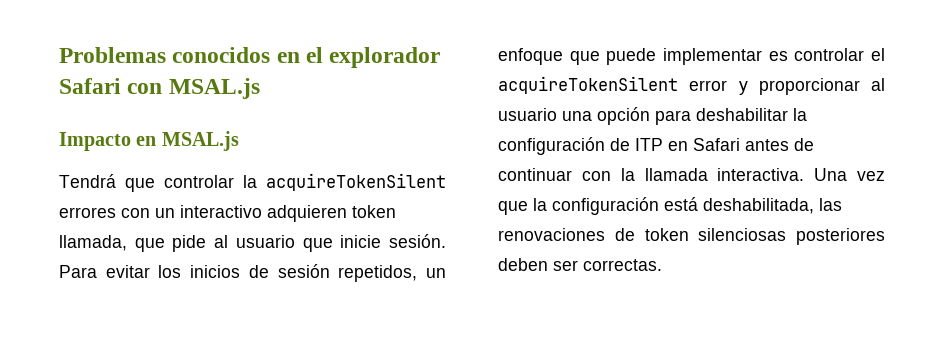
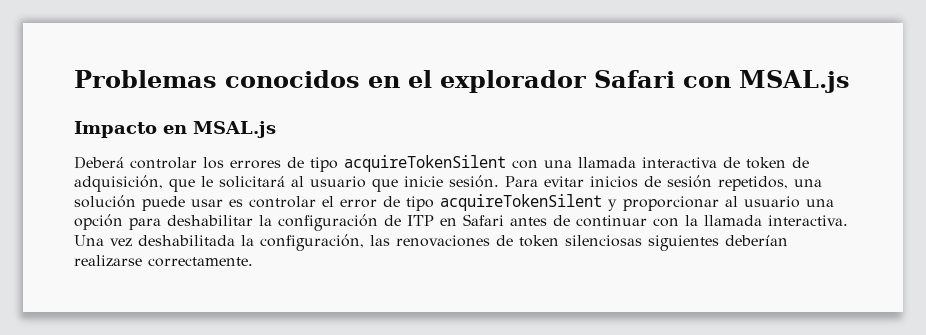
[59,173,446,192] [59,205,396,222] [59,235,207,252] Tendrá que controlar la acquireTokenSilent errores con un interactivo adquieren token llamada, que pide -> [74,155,809,172] [74,175,285,192] Deberá controlar los errores de tipo acquireTokenSilent con una llamada interactiva de token de adquisición, que le solicitará
[158,265,182,278] los -> (584, 181) none
[426,268,447,278] [498,48,885,65] [498,76,728,94] un enfoque que puede implementar es controlar el acquireTokenSilent error -> [794,179,822,187] [74,194,602,211] una solución puede usar es controlar el error de tipo acquireTokenSilent
[498,197,814,215] que la configuración está deshabilitada, -> [138,234,364,251] deshabilitada la configuración,
[796,228,885,245] [498,258,662,271] posteriores deben ser correctas. -> [648,235,788,251] [74,255,253,267] siguientes deberían realizarse correctamente.

